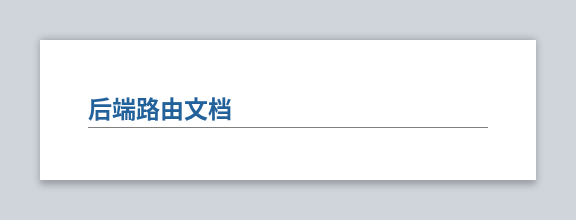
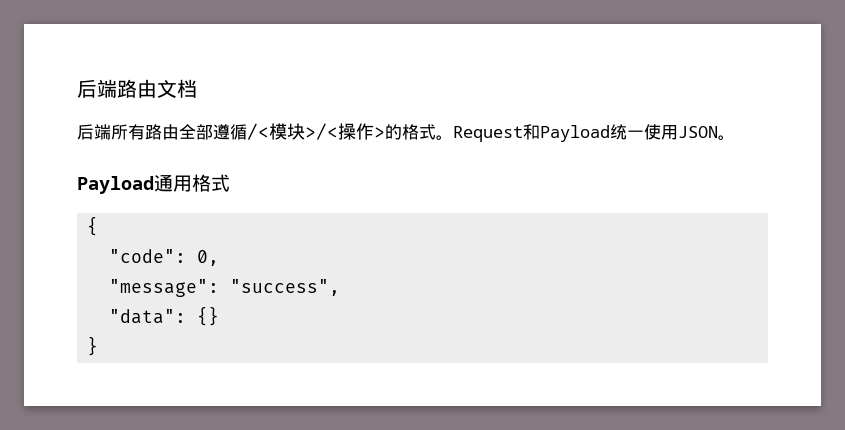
(232, 109) none -> [77,123,735,142] [77,174,230,194] [87,216,99,236] [109,249,220,266] [109,279,341,297] [109,306,220,326] [87,336,99,356] // 后端所有路由全部遵循/<模块>/<操作>的格式。Request和Payload统一使用JSON。 // Payload通用格式 // { // "code": 0, // "message": "success", // "data": {} // }

